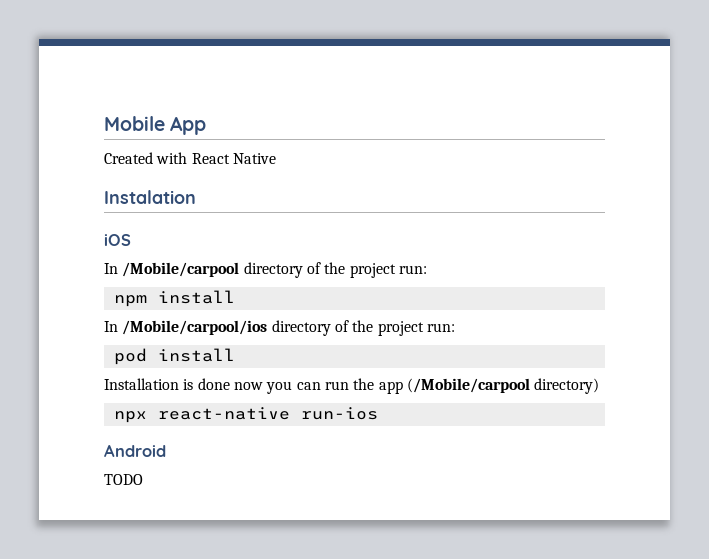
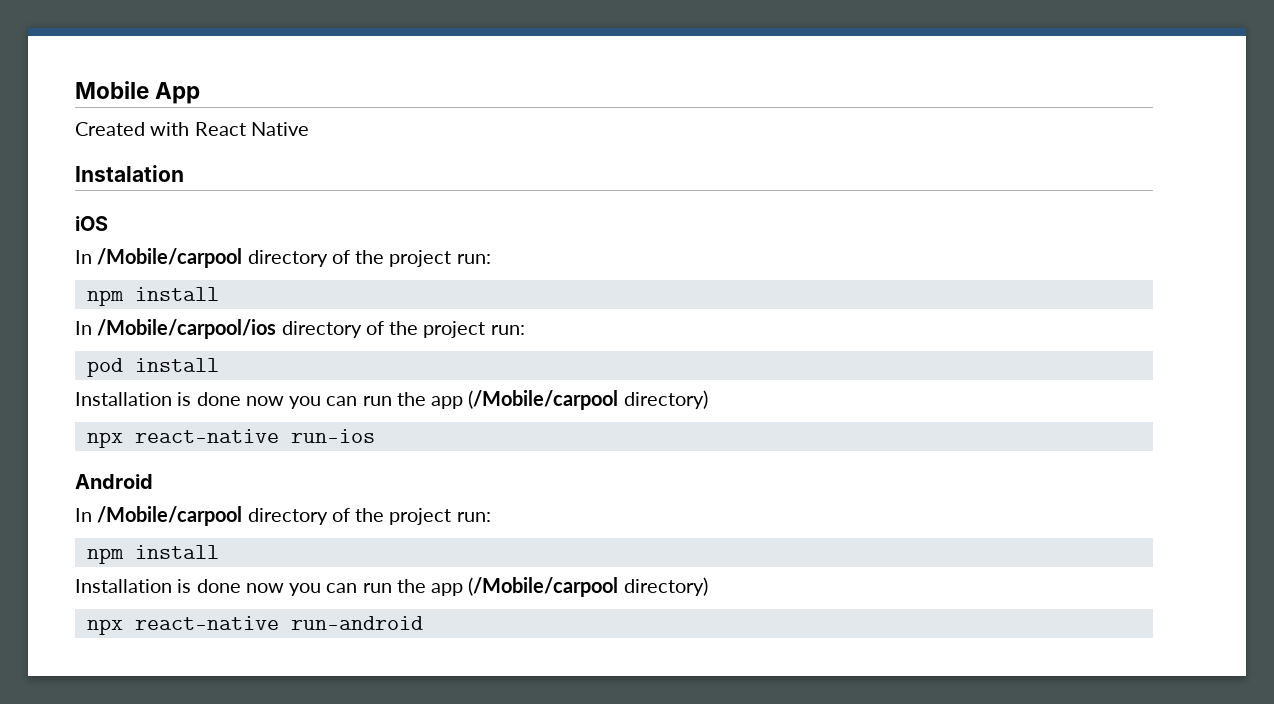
[104,474,143,485] TODO -> [75,506,491,526] [86,545,219,564] [75,577,708,597] [86,616,423,635] In /Mobile/carpool directory of the project run: // npm install // Installation is done now you can run the app (/Mobile/carpool directory) // npx react-native run-android

